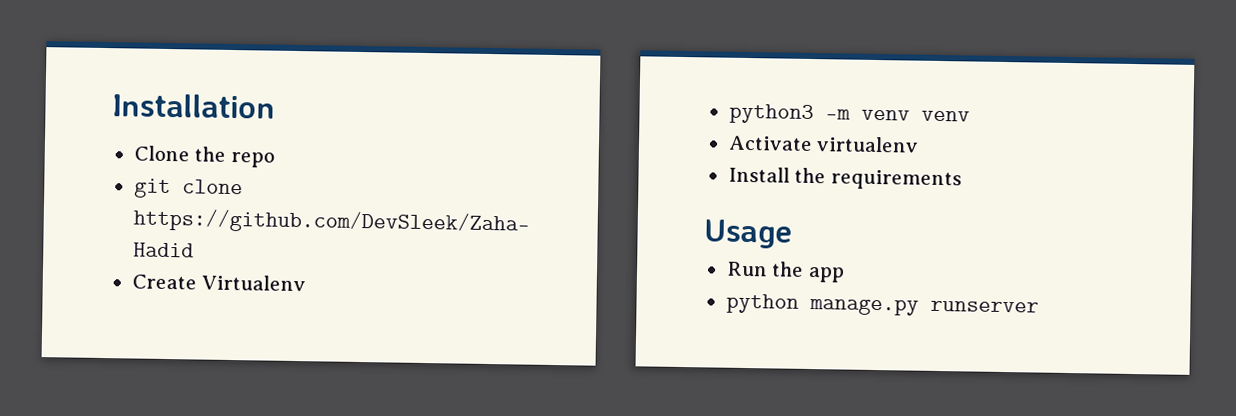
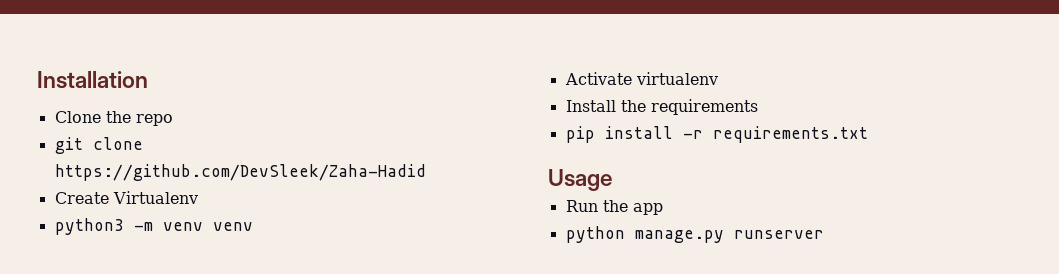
(962, 180) none -> [565,126,868,143] // pip install -r requirements.txt

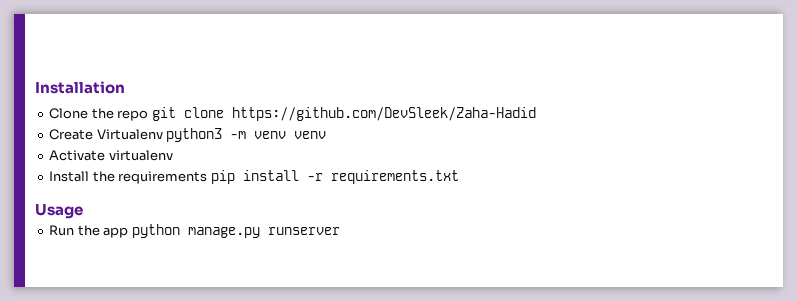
(173, 120) // -> (149, 115) none
(198, 197) // -> (163, 134) none
(758, 107) // -> (208, 177) none
(663, 209) // -> (129, 232) none

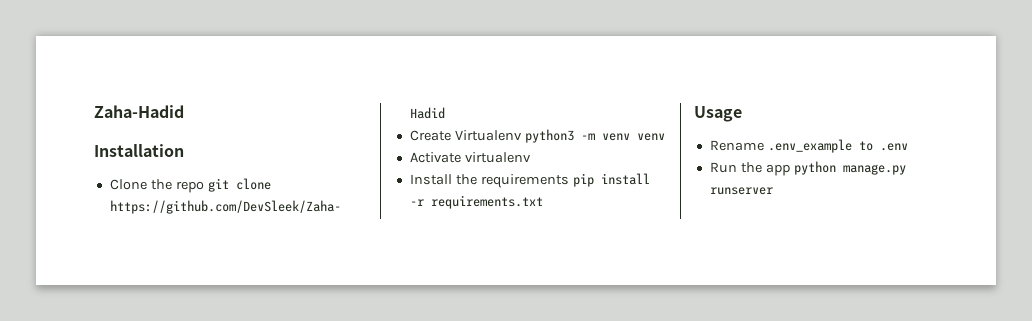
(35, 87) none -> [94,105,184,118] Zaha-Hadid //
(83, 211) none -> [709,139,908,153] // Rename .env_example to .env

